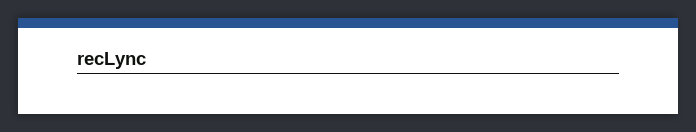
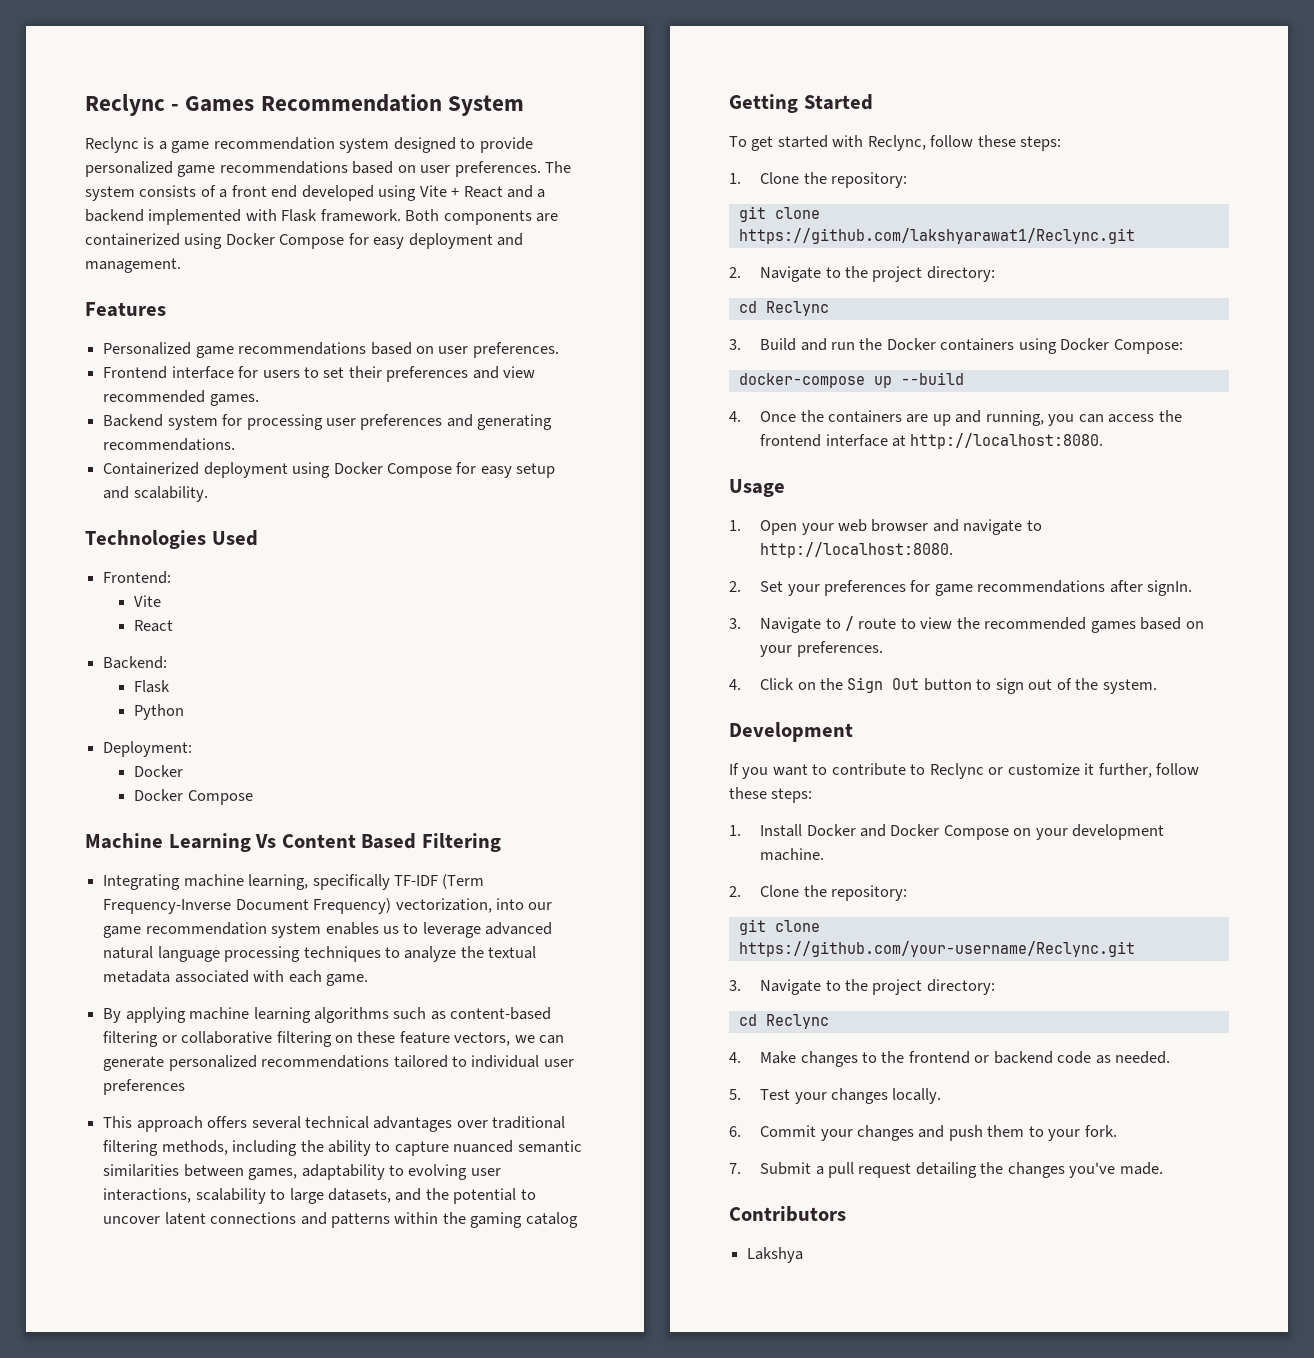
[77,52,146,69] recLync -> [85,94,524,116] [85,137,533,153] [85,161,572,177] [85,185,546,201] [85,209,559,225] [85,233,524,249] [85,258,181,273] [85,302,166,317] [103,342,559,358] [103,366,536,382] [103,390,259,406] [103,414,553,430] [103,438,236,451] [103,462,556,478] [103,486,208,502] [85,530,258,549] [103,571,172,584] [134,595,162,607] [134,620,174,632] [103,656,168,669] [134,680,171,693] [134,704,185,720] [103,741,193,757] [134,765,184,777] [134,789,253,805] [85,833,501,852] [103,874,485,890] [103,898,553,914] [103,922,553,938] [103,946,537,962] [103,970,368,986] [103,1007,552,1023] [103,1031,565,1047] [103,1055,574,1071] [103,1079,186,1095] [103,1116,566,1132] [103,1140,582,1156] [103,1164,501,1180] [103,1188,536,1204] [103,1212,578,1228] [729,94,873,113] [729,135,1062,151] [729,172,907,188] [738,206,820,222] [738,228,1135,244] [729,266,995,282] [738,301,829,316] [729,338,1183,354] [738,372,964,388] [729,410,1182,426] [760,433,1104,449] [729,479,785,497] [729,519,1042,535] [760,542,954,558] [729,580,1193,596] [729,616,1204,633] [760,641,883,657] [729,677,1157,694] [729,722,853,742] [729,763,1200,779] [729,787,813,803] [729,824,1165,840] [760,848,825,861] [729,885,907,901] [738,919,820,935] [738,941,1135,957] [729,979,995,995] [738,1014,829,1029] [729,1051,1171,1067] [729,1088,942,1104] [729,1125,1117,1141] [729,1162,1163,1178] [729,1206,846,1222] [747,1247,804,1263] Reclync - Games Recommendation System // Reclync is a game recommendation system designed to provide personalized game recommendations based on user preferences. The system consists of a front end developed using Vite + React and a backend implemented with Flask framework. Both components are containerized using Docker Compose for easy deployment and management. // Features // Personalized game recommendations based on user preferences. // Frontend interface for users to set their preferences and view recommended games. // Backend system for processing user preferences and generating recommendations. // Containerized deployment using Docker Compose for easy setup and scalability. // Technologies Used // Frontend: // Vite // React // Backend: // Flask // Python // Deployment: // Docker // Docker Compose // Machine Learning Vs Content Based Filtering // Integrating machine learning, specifically TF-IDF (Term Frequency-Inverse Document Frequency) vectorization, into our game recommendation system enables us to leverage advanced natural language processing techniques to analyze the textual metadata associated with each game. // By applying machine learning algorithms such as content-based filtering or collaborative filtering on these feature vectors, we can generate personalized recommendations tailored to individual user preferences // This approach offers several technical advantages over traditional filtering methods, including the ability to capture nuanced semantic similarities between games, adaptability to evolving user interactions, scalability to large datasets, and the potential to uncover latent connections and patterns within the gaming catalog // Getting Started // To get started with Reclync, follow these steps: // 1. Clone the repository: // git clone https://github.com/lakshyarawat1/Reclync.git // 2. Navigate to the project directory: // cd Reclync // 3. Build and run the Docker containers using Docker Compose: // docker-compose up --build // 4. Once the containers are up and running, you can access the frontend interface at http://localhost:8080. // Usage // 1. Open your web browser and navigate to http://localhost:8080. // 2. Set your preferences for game recommendations after signIn. // 3. Navigate to / route to view the recommended games based on your preferences. // 4. Click on the Sign Out button to sign out of the system. // Development // If you want to contribute to Reclync or customize it further, follow these steps: // 1. Install Docker and Docker Compose on your development machine. // 2. Clone the repository: // git clone https://github.com/your-username/Reclync.git // 3. Navigate to the project directory: // cd Reclync // 4. Make changes to the frontend or backend code as needed. // 5. Test your changes locally. // 6. Commit your changes and push them to your fork. // 7. Submit a pull request detailing the changes you've made. // Contributors // Lakshya

